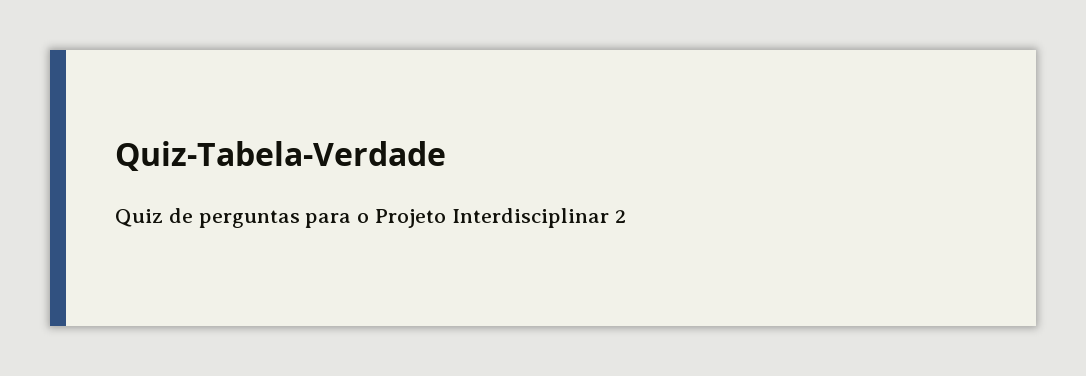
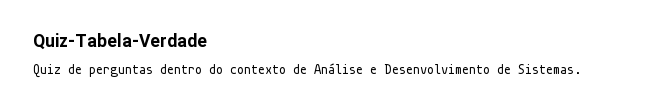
[305,208,626,228] para o Projeto Interdisciplinar 2 -> [160,63,582,74] dentro do contexto de Análise e Desenvolvimento de Sistemas.

